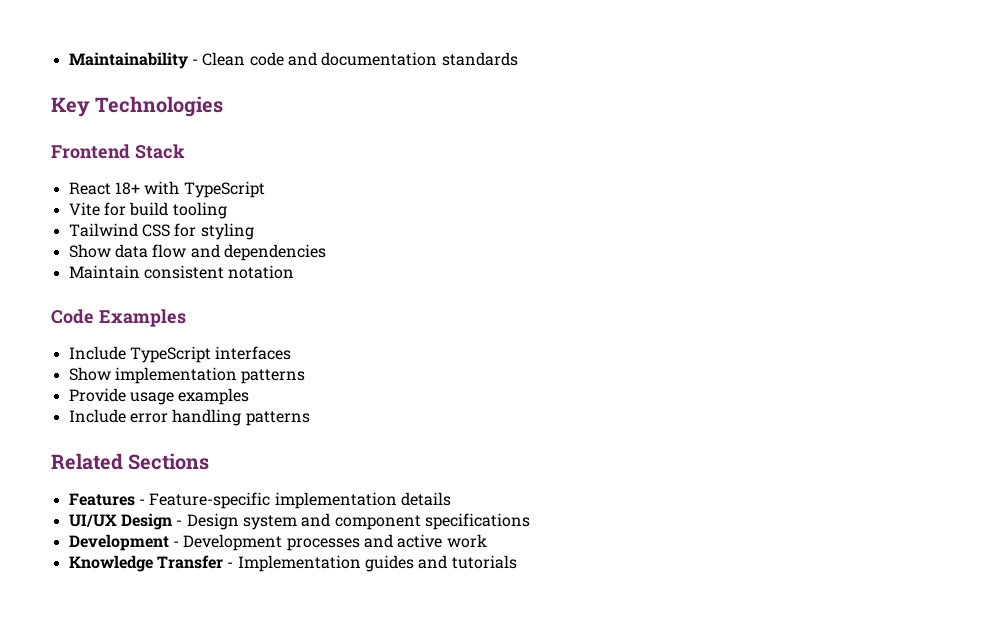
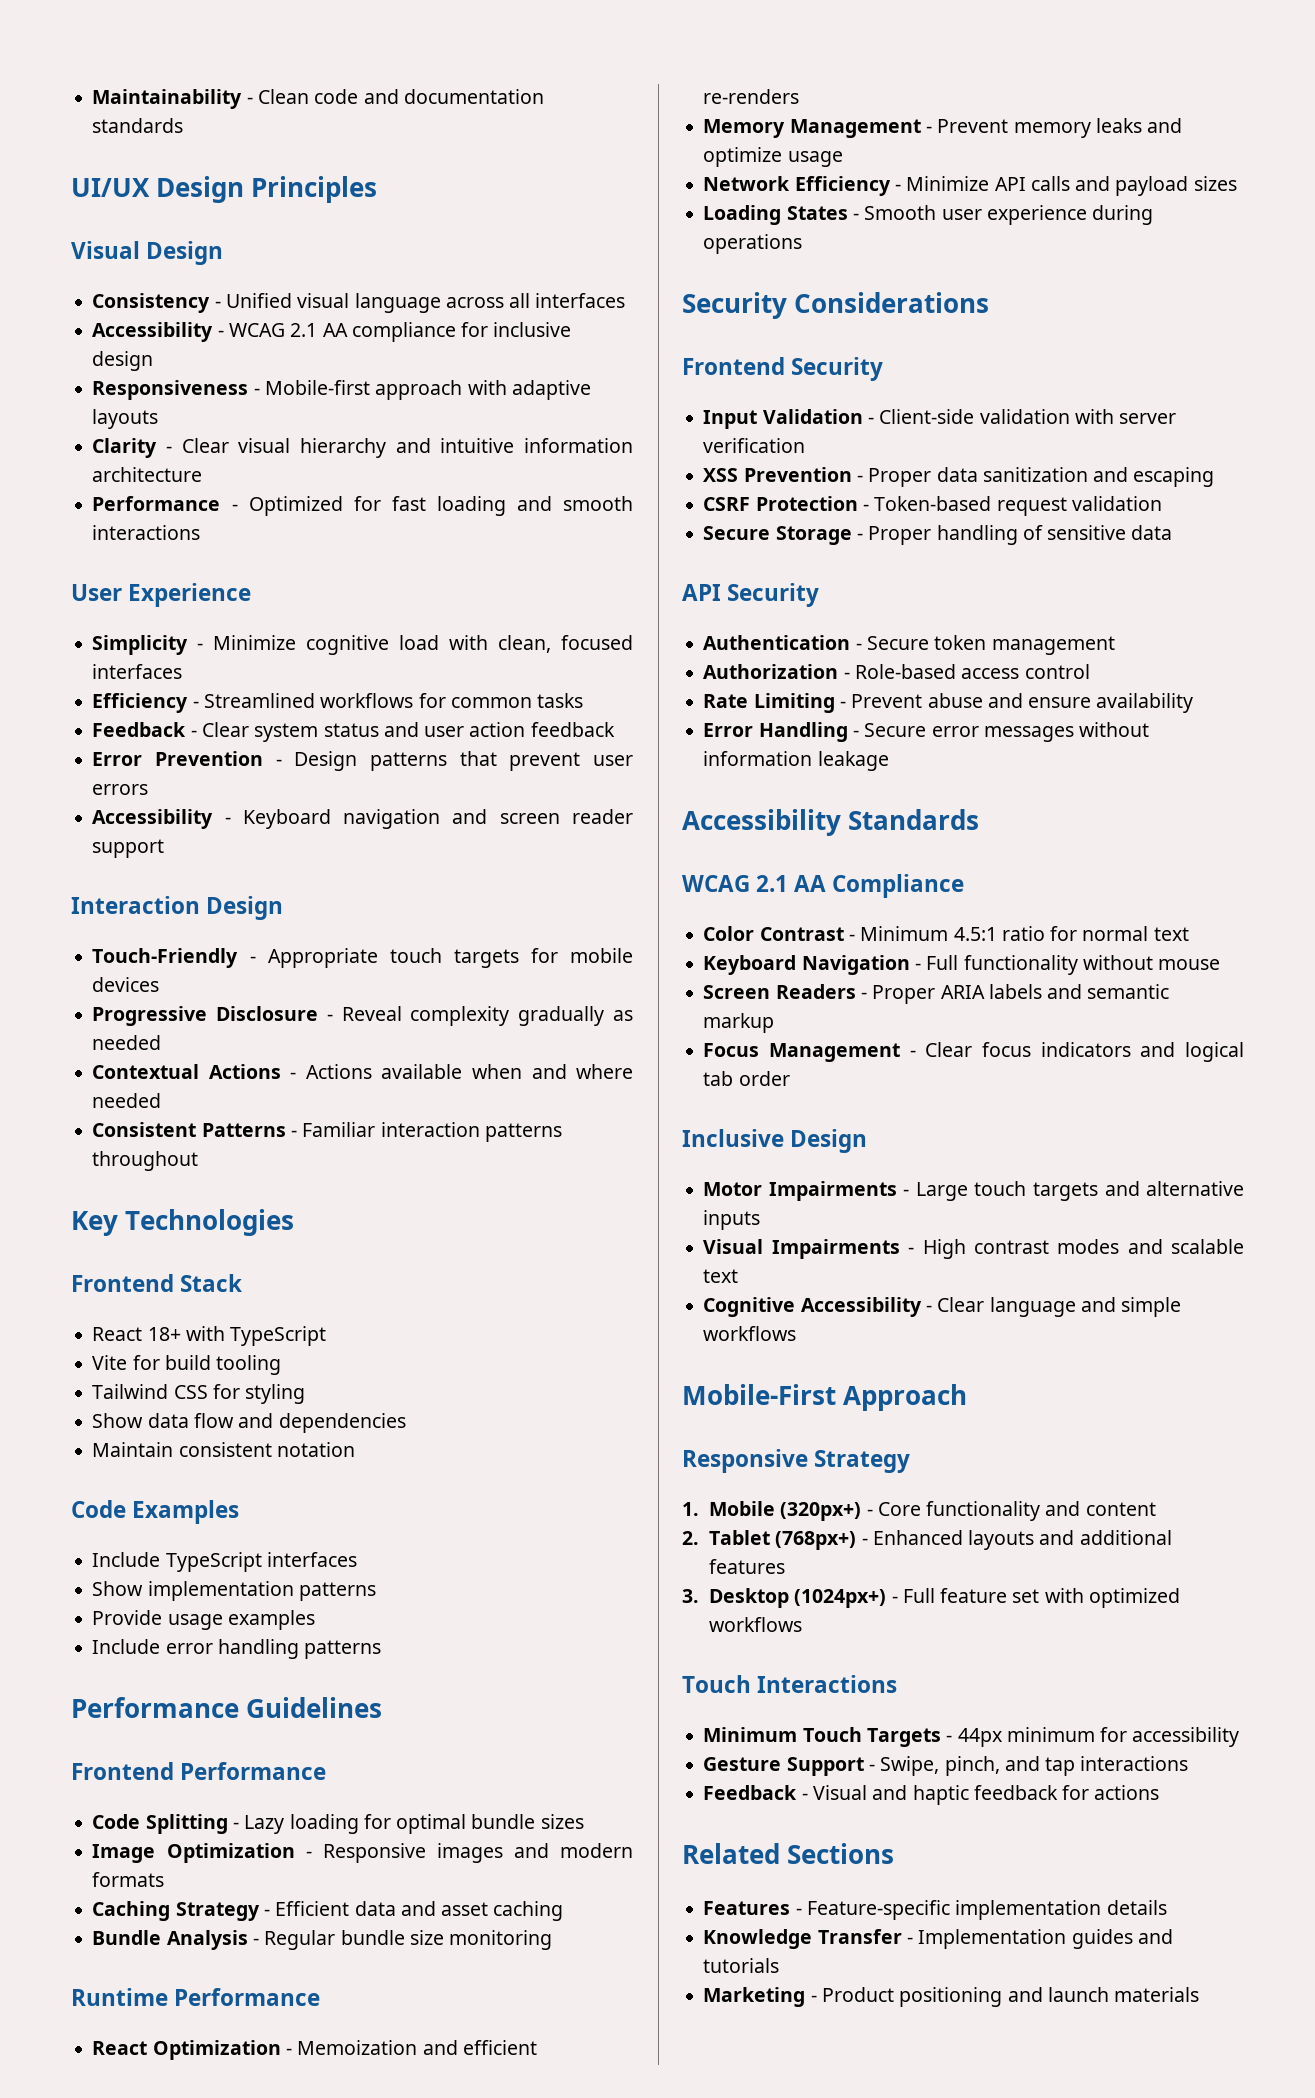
(518, 59) none -> [71,176,378,203] [71,241,224,265] [92,293,626,313] [92,322,572,342] [92,351,154,371] [92,380,591,400] [92,409,159,429] [92,438,633,458] [92,467,203,482] [92,496,633,516] [92,525,201,540] [71,583,252,607] [92,635,633,655] [92,664,183,679] [92,693,584,713] [92,722,615,742] [92,751,633,771] [92,784,149,795] [92,809,633,829] [92,839,165,858] [71,896,284,920] [92,948,633,968] [92,977,160,992] [92,1006,633,1026] [92,1035,162,1050] [92,1064,633,1079] [92,1093,162,1108] [92,1122,562,1142] [92,1151,199,1171] // UI/UX Design Principles // Visual Design // Consistency - Unified visual language across all interfaces // Accessibility - WCAG 2.1 AA compliance for inclusive design // Responsiveness - Mobile-first approach with adaptive layouts // Clarity - Clear visual hierarchy and intuitive information architecture // Performance - Optimized for fast loading and smooth interactions // User Experience // Simplicity - Minimize cognitive load with clean, focused interfaces // Efficiency - Streamlined workflows for common tasks // Feedback - Clear system status and user action feedback // Error Prevention - Design patterns that prevent user errors // Accessibility - Keyboard navigation and screen reader support // Interaction Design // Touch-Friendly - Appropriate touch targets for mobile devices // Progressive Disclosure - Reveal complexity gradually as needed // Contextual Actions - Actions available when and where needed // Consistent Patterns - Familiar interaction patterns throughout
(310, 418) none -> [71,1697,383,1718] [71,1762,327,1780] [92,1814,584,1834] [92,1843,633,1863] [92,1872,165,1887] [92,1901,564,1921] [92,1930,553,1950] [71,1988,321,2006] [92,2040,537,2060] [703,89,800,104] [703,118,1183,138] [703,147,843,167] [703,176,1237,196] [703,205,1154,225] [703,234,803,254] [682,292,990,319] [682,357,884,381] [703,409,1177,429] [703,438,806,453] [703,467,1215,487] [703,496,1162,516] [703,525,1173,545] [682,583,820,607] [703,635,1115,655] [703,664,1090,679] [703,693,1194,713] [703,722,1150,742] [703,751,889,771] [682,809,980,836] [682,874,965,898] [703,926,1189,941] [703,955,1221,975] [703,984,1170,1004] [703,1013,775,1033] [703,1042,1244,1062] [703,1071,790,1086] [682,1129,868,1153] [703,1181,1244,1201] [703,1210,761,1230] [703,1239,1244,1259] [703,1269,739,1283] [703,1297,1182,1317] [703,1326,797,1341] [682,1384,968,1411] [682,1449,911,1473] [682,1501,1156,1521] [682,1530,1172,1550] [709,1559,786,1574] [682,1588,1180,1608] [709,1617,803,1632] [682,1675,898,1693] [703,1727,1240,1747] [703,1756,1189,1776] [703,1785,1160,1805] // Performance Guidelines // Frontend Performance // Code Splitting - Lazy loading for optimal bundle sizes // Image Optimization - Responsive images and modern formats // Caching Strategy - Efficient data and asset caching // Bundle Analysis - Regular bundle size monitoring // Runtime Performance // React Optimization - Memoization and efficient re-renders // Memory Management - Prevent memory leaks and optimize usage // Network Efficiency - Minimize API calls and payload sizes // Loading States - Smooth user experience during operations // Security Considerations // Frontend Security // Input Validation - Client-side validation with server verification // XSS Prevention - Proper data sanitization and escaping // CSRF Protection - Token-based request validation // Secure Storage - Proper handling of sensitive data // API Security // Authentication - Secure token management // Authorization - Role-based access control // Rate Limiting - Prevent abuse and ensure availability // Error Handling - Secure error messages without information leakage // Accessibility Standards // WCAG 2.1 AA Compliance // Color Contrast - Minimum 4.5:1 ratio for normal text // Keyboard Navigation - Full functionality without mouse // Screen Readers - Proper ARIA labels and semantic markup // Focus Management - Clear focus indicators and logical tab order // Inclusive Design // Motor Impairments - Large touch targets and alternative inputs // Visual Impairments - High contrast modes and scalable text // Cognitive Accessibility - Clear language and simple workflows // Mobile-First Approach // Responsive Strategy // 1. Mobile (320px+) - Core functionality and content // 2. Tablet (768px+) - Enhanced layouts and additional features // 3. Desktop (1024px+) - Full feature set with optimized workflows // Touch Interactions // Minimum Touch Targets - 44px minimum for accessibility // Gesture Support - Swipe, pinch, and tap interactions // Feedback - Visual and haptic feedback for actions
[68,513,530,530] [68,534,487,551] // UI/UX Design - Design system and component specifications // Development - Development processes and active work -> (1167, 1907) none
(517, 562) none -> [703,1987,1200,2007] // Marketing - Product positioning and launch materials

